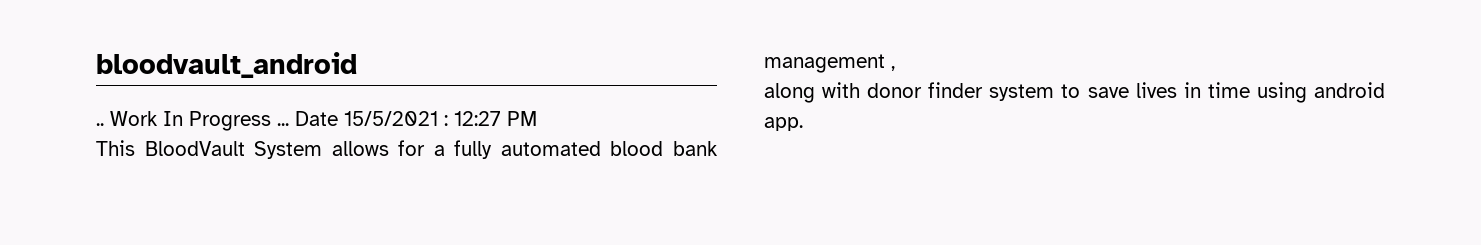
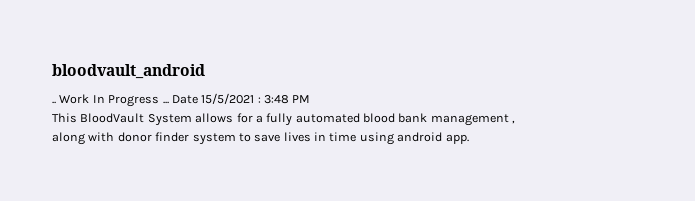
[454,111,501,126] 12:27 -> [264,95,289,104] 3:48

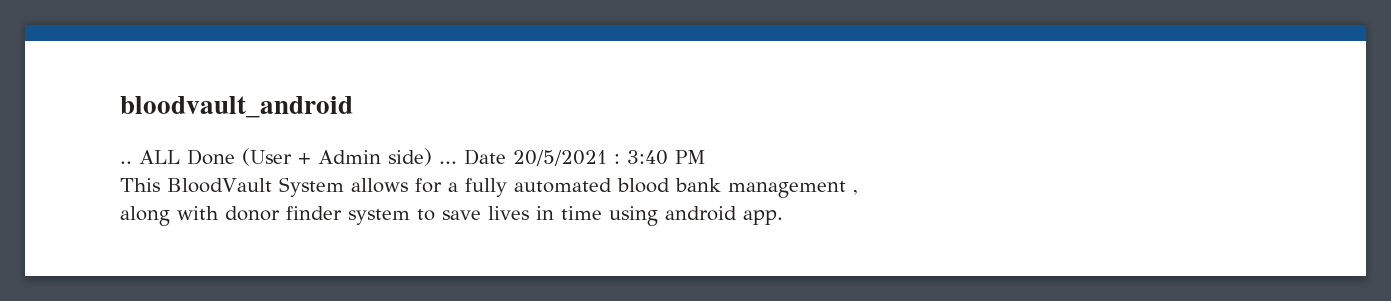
[59,93,289,107] Work In Progress ... Date 15/5/2021 : 3:48 -> [139,148,668,166] ALL Done (User + Admin side) ... Date 20/5/2021 : 3:40

